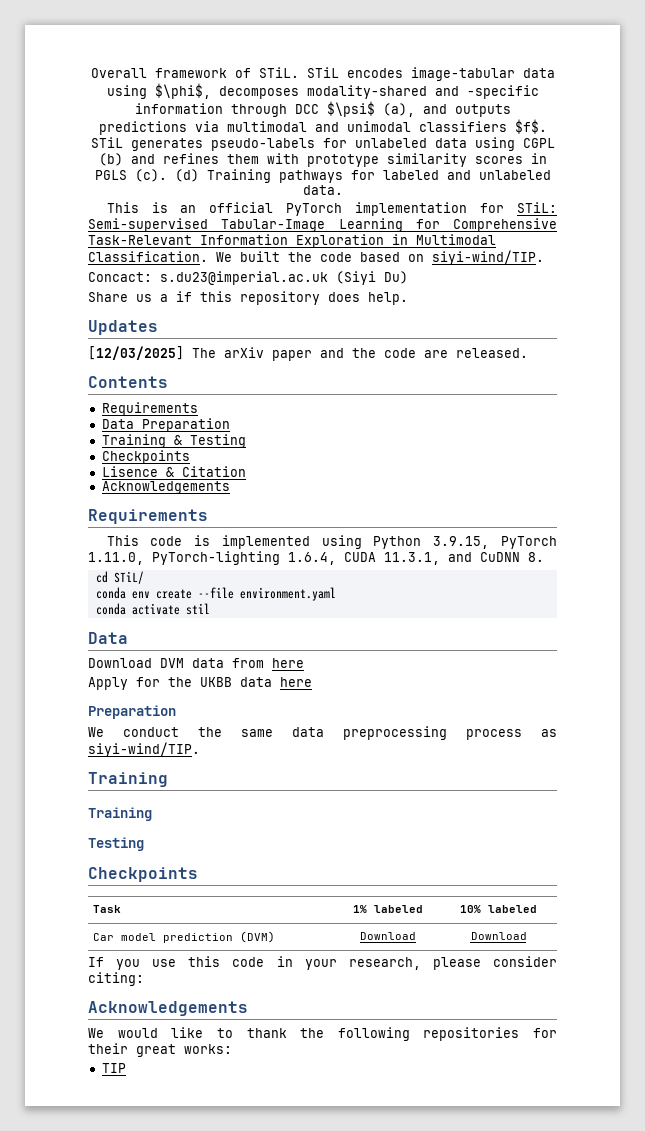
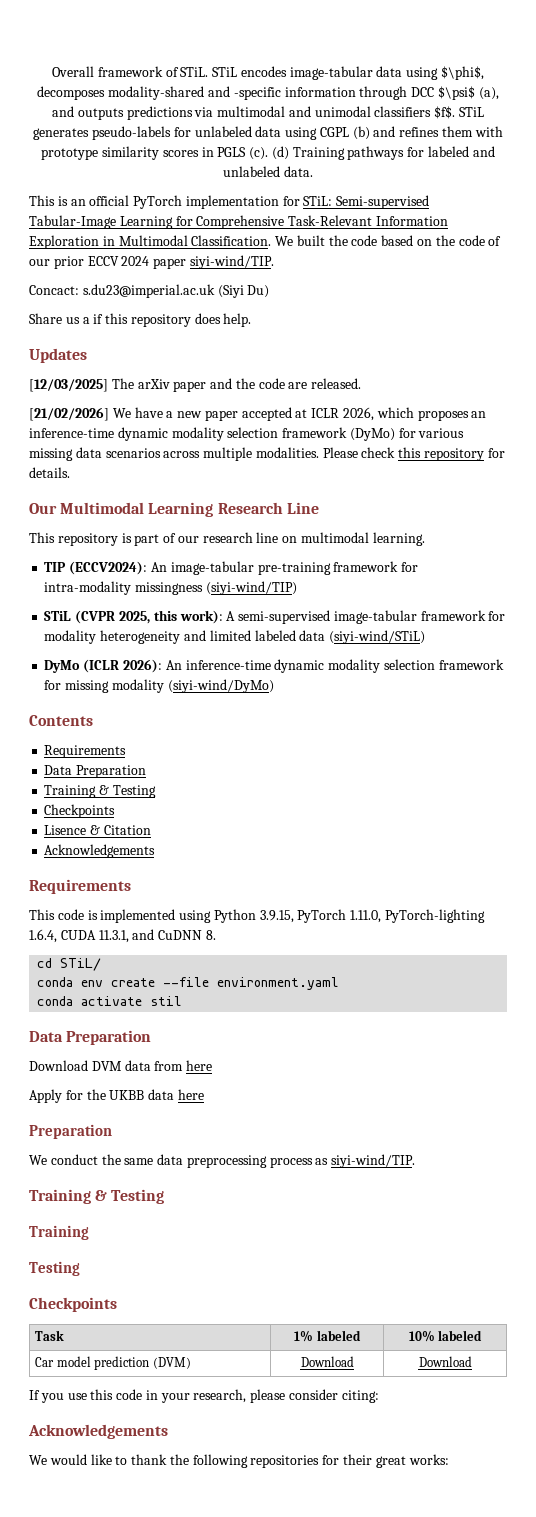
(424, 258) none -> [435,235,502,246] [29,256,187,269] the code of our prior ECCV 2024 paper
(528, 353) none -> [29,407,487,421] [29,427,465,441] [29,447,505,461] [29,467,70,478] [29,502,319,517] [29,532,425,546] [44,561,419,575] [44,581,297,595] [44,610,506,624] [44,630,426,644] [44,659,504,673] [44,679,274,693] // [21/02/2026] We have a new paper accepted at ICLR 2026, which proposes an inference-time dynamic modality selection framework (DyMo) for various missing data scenarios across multiple modalities. Please check this repository for details. // Our Multimodal Learning Research Line // This repository is part of our research line on multimodal learning. // TIP (ECCV2024): An image-tabular pre-training framework for intra-modality missingness (siyi-wind/TIP) // STiL (CVPR 2025, this work): A semi-supervised image-tabular framework for modality heterogeneity and limited labeled data (siyi-wind/STiL) // DyMo (ICLR 2026): An inference-time dynamic modality selection framework for missing modality (siyi-wind/DyMo)
(128, 638) none -> [66,1030,152,1045] Preparation
(168, 779) none -> [95,1189,165,1204] & Testing
[101,1063,126,1073] // TIP -> (449, 1459) none

